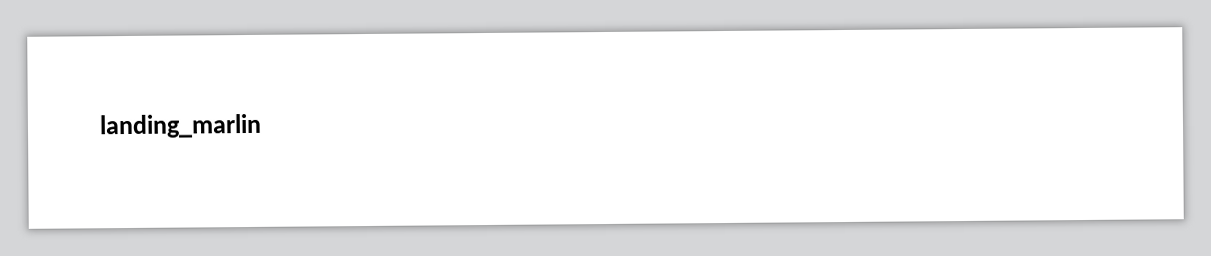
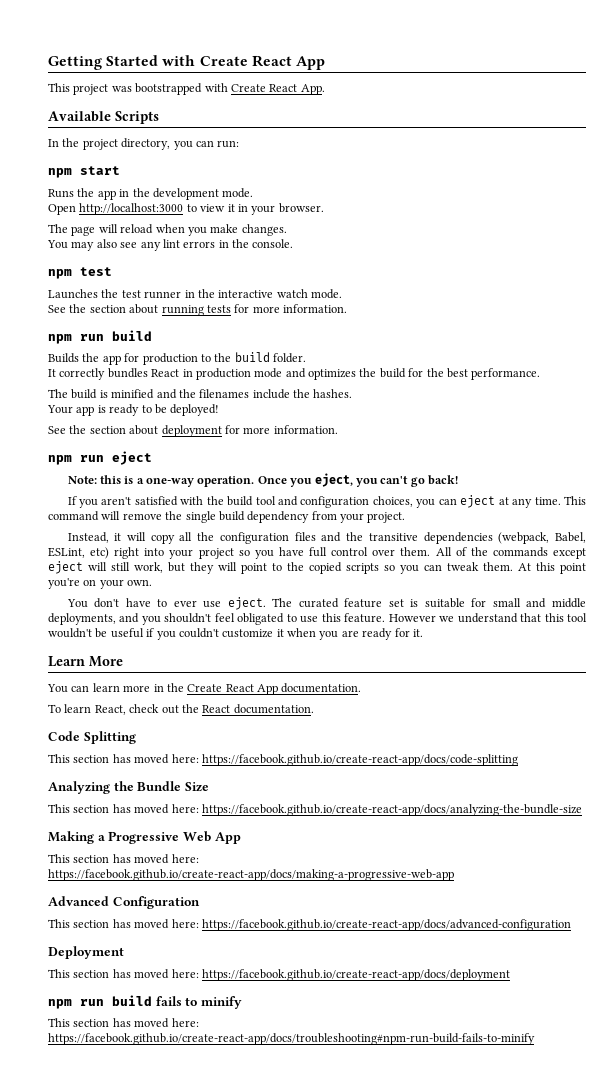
[99,113,262,139] landing_marlin -> [48,55,325,70] [48,83,325,95] [48,111,159,124] [48,138,240,150] [48,166,120,178] [48,188,254,200] [48,203,324,215] [48,224,287,236] [47,239,294,251] [48,267,112,279] [48,289,342,299] [48,304,347,316] [48,330,152,344] [48,352,306,365] [48,368,541,380] [48,389,353,399] [47,404,220,416] [48,425,338,437] [48,451,152,465] [67,473,459,487] [67,495,586,508] [48,511,406,523] [67,532,587,544] [48,547,586,559] [48,561,586,574] [48,578,153,589] [66,597,586,610] [48,613,587,625] [48,628,423,640] [48,656,123,667] [47,683,362,695] [48,704,314,715] [48,731,136,744] [48,754,518,766] [48,781,209,794] [48,804,582,816] [48,831,241,844] [48,854,199,864] [48,869,454,881] [48,896,200,909] [48,919,571,931] [48,946,124,959] [48,969,510,981] [48,995,242,1009] [48,1018,199,1028] [48,1033,535,1045] Getting Started with Create React App // This project was bootstrapped with Create React App. // Available Scripts // In the project directory, you can run: // npm start // Runs the app in the development mode. // Open http://localhost:3000 to view it in your browser. // The page will reload when you make changes. // You may also see any lint errors in the console. // npm test // Launches the test runner in the interactive watch mode. // See the section about running tests for more information. // npm run build // Builds the app for production to the build folder. // It correctly bundles React in production mode and optimizes the build for the best performance. // The build is minified and the filenames include the hashes. // Your app is ready to be deployed! // See the section about deployment for more information. // npm run eject // Note: this is a one-way operation. Once you eject, you can't go back! // If you aren't satisfied with the build tool and configuration choices, you can eject at any time. This command will remove the single build dependency from your project. // Instead, it will copy all the configuration files and the transitive dependencies (webpack, Babel, ESLint, etc) right into your project so you have full control over them. All of the commands except eject will still work, but they will point to the copied scripts so you can tweak them. At this point you're on your own. // You don't have to ever use eject. The curated feature set is suitable for small and middle deployments, and you shouldn't feel obligated to use this feature. However we understand that this tool wouldn't be useful if you couldn't customize it when you are ready for it. // Learn More // You can learn more in the Create React App documentation. // To learn React, check out the React documentation. // Code Splitting // This section has moved here: https://facebook.github.io/create-react-app/docs/code-splitting // Analyzing the Bundle Size // This section has moved here: https://facebook.github.io/create-react-app/docs/analyzing-the-bundle-size // Making a Progressive Web App // This section has moved here: https://facebook.github.io/create-react-app/docs/making-a-progressive-web-app // Advanced Configuration // This section has moved here: https://facebook.github.io/create-react-app/docs/advanced-configuration // Deployment // This section has moved here: https://facebook.github.io/create-react-app/docs/deployment // npm run build fails to minify // This section has moved here: https://facebook.github.io/create-react-app/docs/troubleshooting#npm-run-build-fails-to-minify

